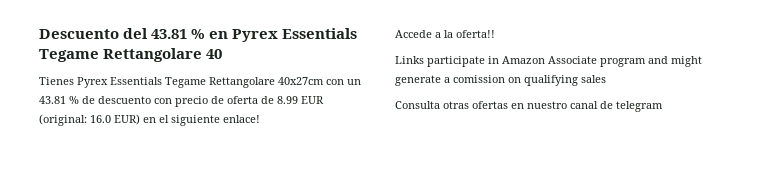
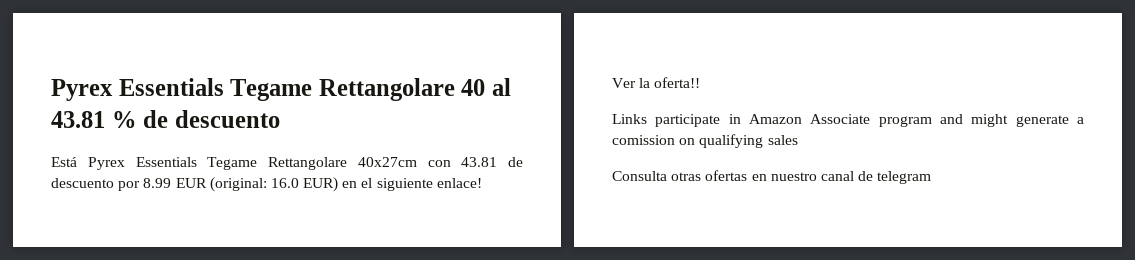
[39,28,229,39] Descuento del 43.81 % en -> (51, 90) none
[39,77,74,85] // Tienes -> [492,78,512,96] [51,110,280,128] [51,157,77,167] al 43.81 % de descuento // Está
[347,79,361,85] [39,96,274,107] un 43.81 % de descuento con precio de oferta de -> [461,157,523,167] [51,178,141,191] 43.81 de descuento por
[395,30,441,38] Accede a -> [612,78,636,88] Ver

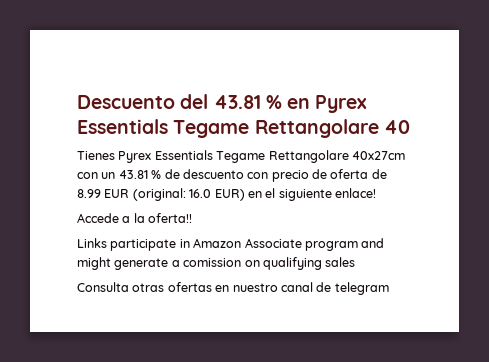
(51, 90) none -> [77,94,311,109] Descuento del 43.81 % en
[492,78,512,96] [51,110,280,128] [51,157,77,167] al 43.81 % de descuento // Está -> [77,151,115,160] // Tienes
[461,157,523,167] [51,178,141,191] 43.81 de descuento por -> [101,169,387,182] un 43.81 % de descuento con precio de oferta de
[612,78,636,88] Ver -> [77,213,131,223] Accede a

